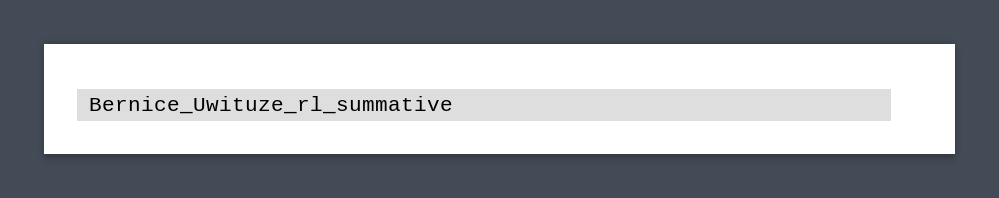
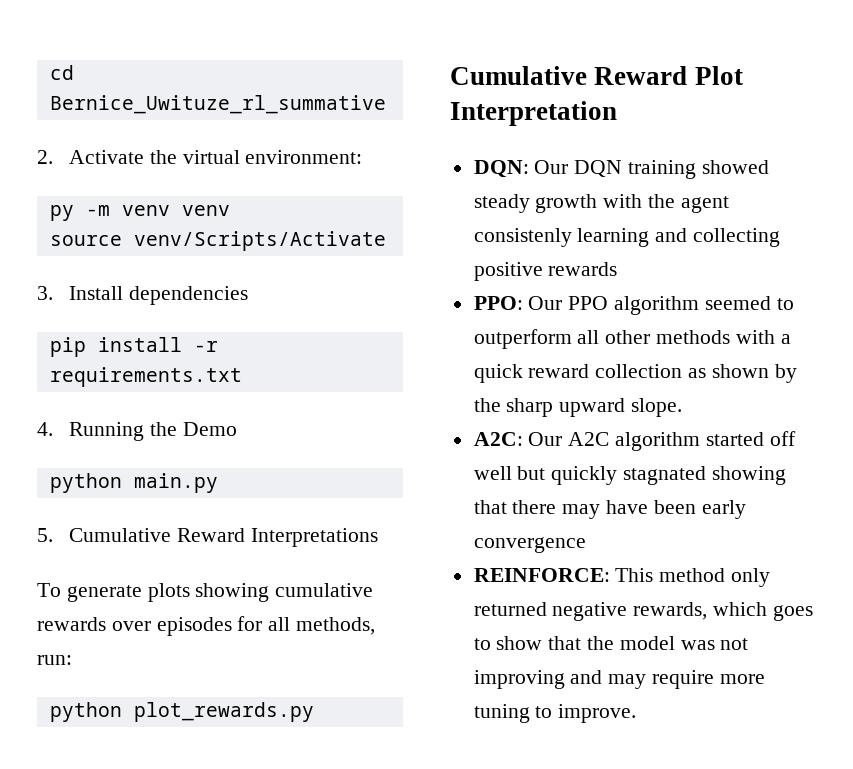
(89, 105) none -> [49,65,74,80] cd
(454, 105) none -> [37,150,363,164] [49,205,230,221] [49,231,386,251] [37,286,248,305] [49,337,218,357] [49,367,242,387] [37,422,237,441] [49,473,218,493] [37,528,378,547] [37,583,374,602] [37,616,376,636] [37,655,72,665] [49,702,314,722] [450,66,743,85] [450,101,617,126] [473,160,769,179] [473,194,729,213] [473,228,781,247] [473,262,618,281] [473,296,794,315] [473,329,791,349] [473,364,797,383] [473,398,683,417] [473,431,796,451] [473,466,786,485] [473,500,746,519] [473,537,586,553] [473,568,771,587] [473,602,813,621] [473,636,749,650] [473,670,765,689] [473,704,637,723] // 2. Activate the virtual environment: // py -m venv venv // source venv/Scripts/Activate // 3. Install dependencies // pip install -r requirements.txt // 4. Running the Demo // python main.py // 5. Cumulative Reward Interpretations // To generate plots showing cumulative rewards over episodes for all methods, run: // python plot_rewards.py // Cumulative Reward Plot Interpretation // DQN: Our DQN training showed steady growth with the agent consistenly learning and collecting positive rewards // PPO: Our PPO algorithm seemed to outperform all other methods with a quick reward collection as shown by the sharp upward slope. // A2C: Our A2C algorithm started off well but quickly stagnated showing that there may have been early convergence // REINFORCE: This method only returned negative rewards, which goes to show that the model was not improving and may require more tuning to improve.

